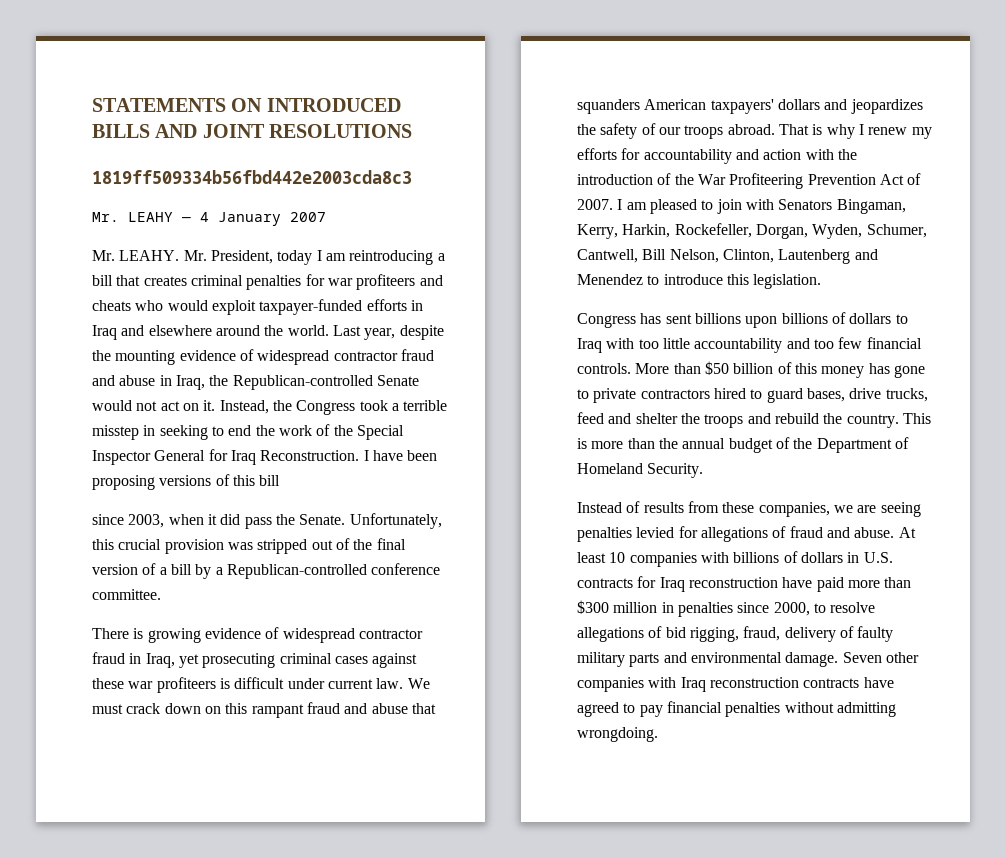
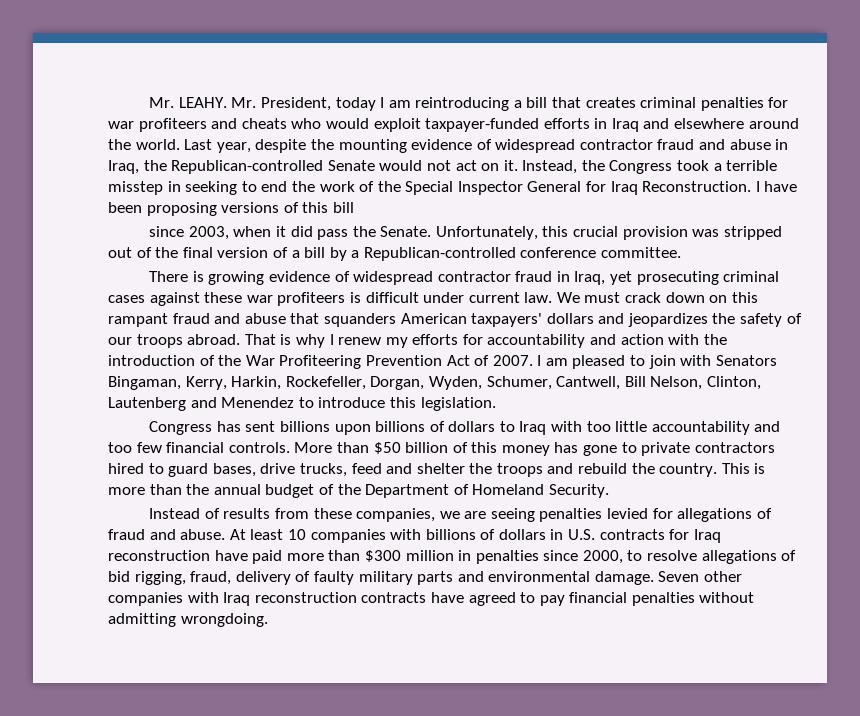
[92,98,401,112] [92,124,413,138] [92,170,412,184] [92,212,326,226] STATEMENTS ON INTRODUCED BILLS AND JOINT RESOLUTIONS // 1819ff509334b56fbd442e2003cda8c3 // Mr. LEAHY — 4 January 2007 // -> (149, 102) none

